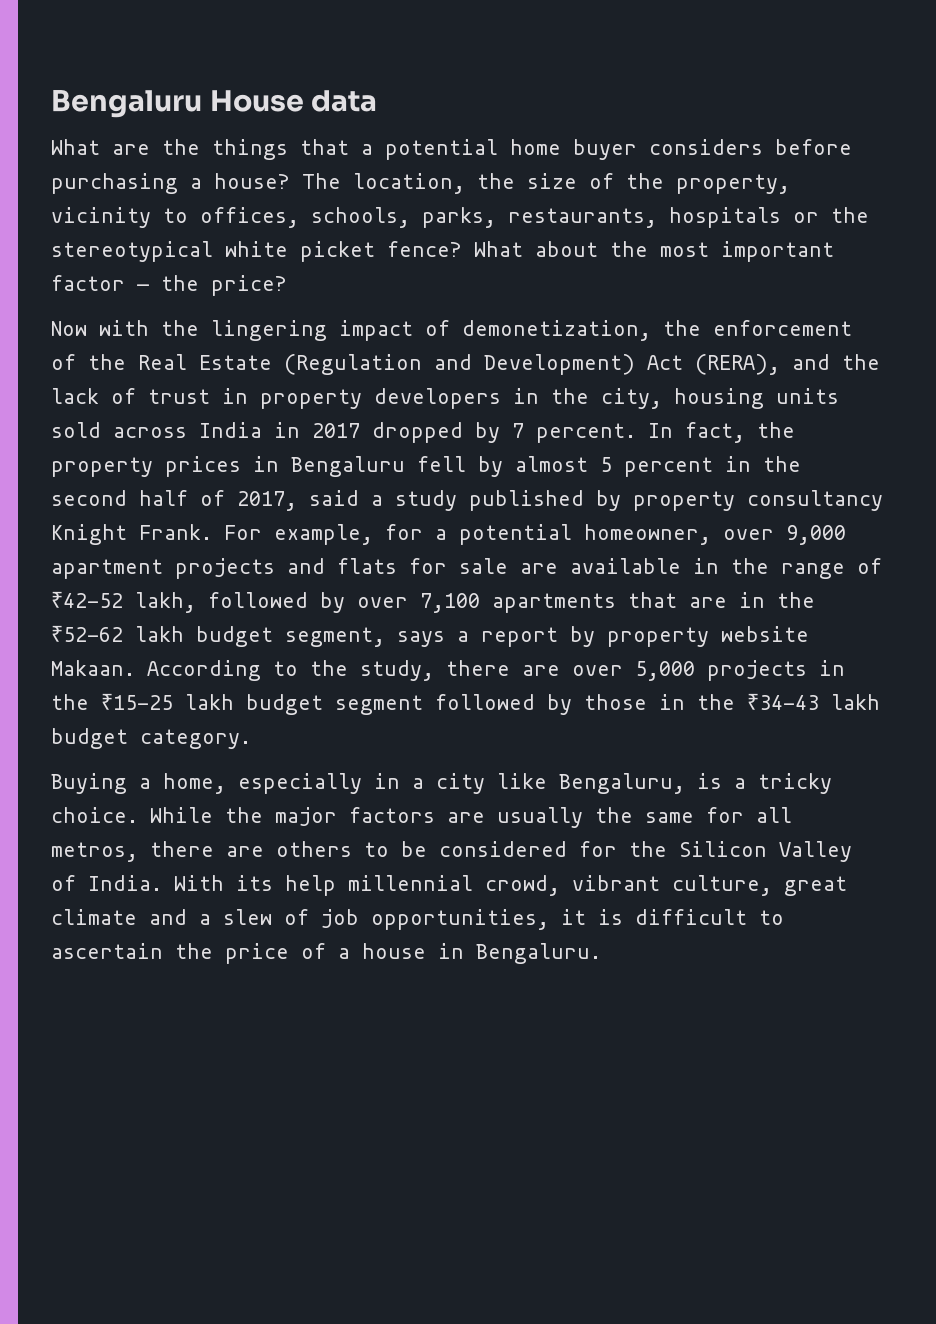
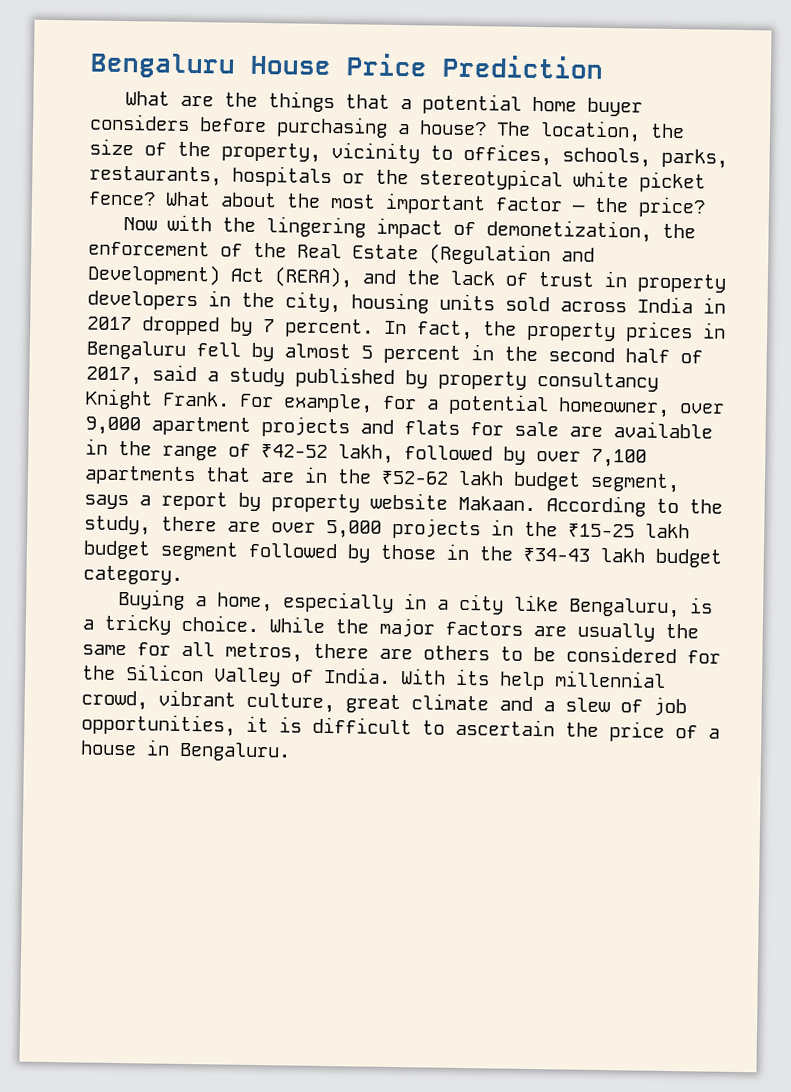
[311,90,378,112] data -> [346,53,604,79] Price Prediction

